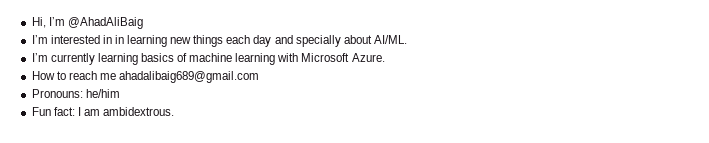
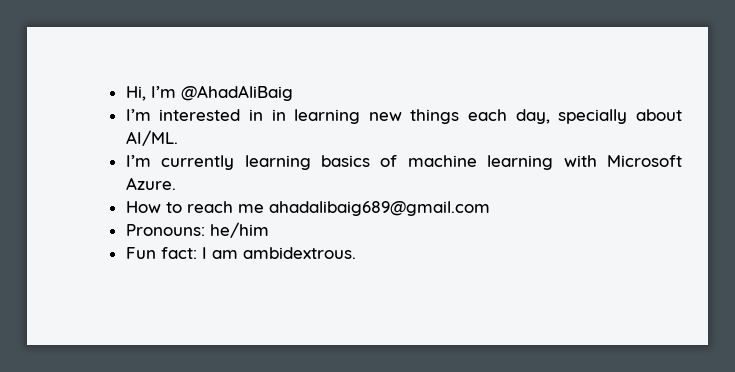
[253,35,293,47] day and -> [515,109,550,124] day,

